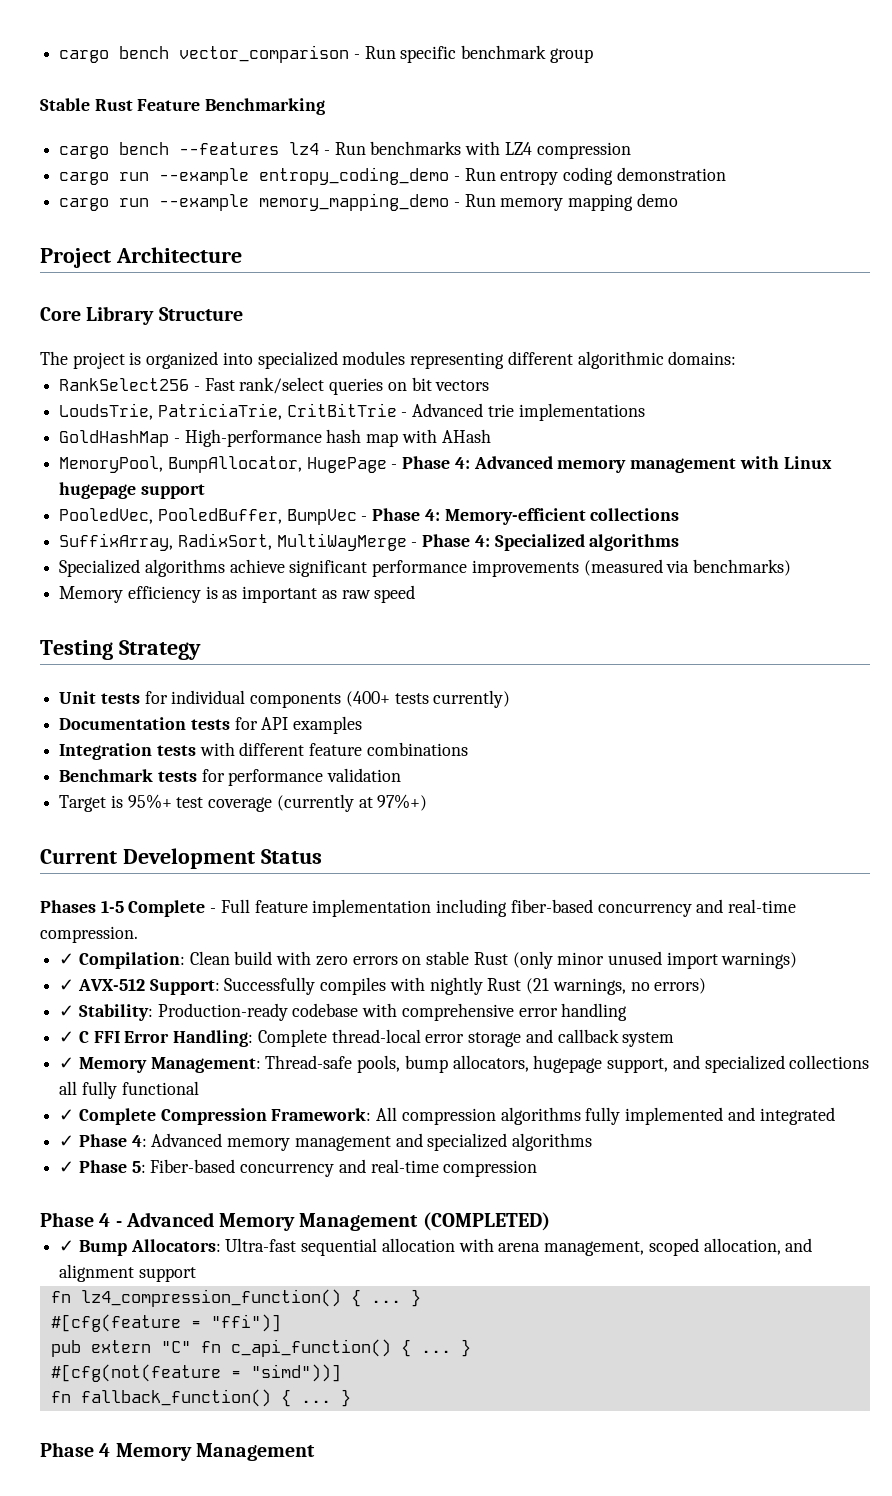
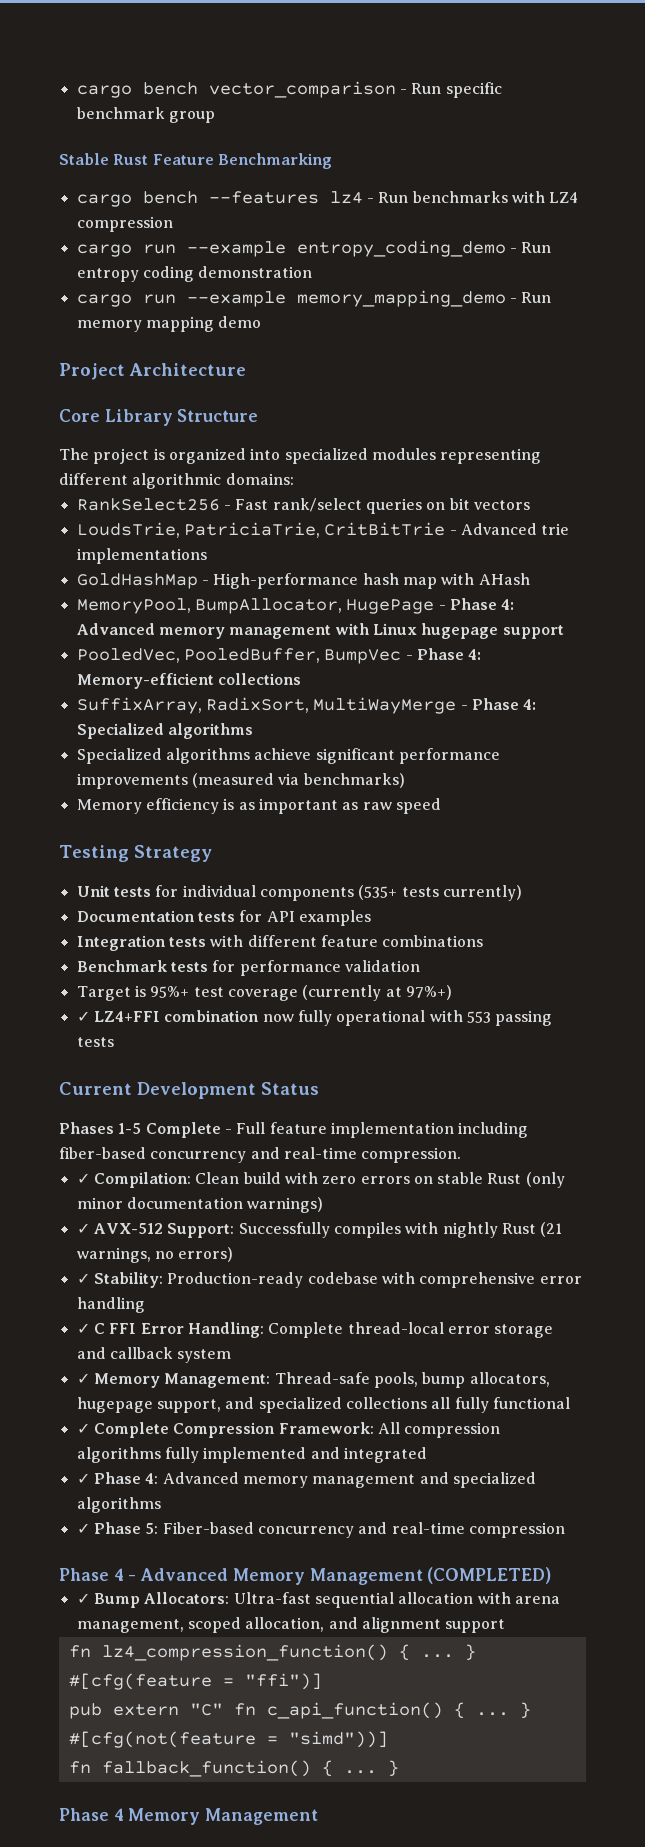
[345,691,390,707] (400+ -> [358,885,398,900] (535+
(428, 802) none -> [76,1010,553,1026] [76,1037,114,1047] // ✓ LZ4+FFI combination now fully operational with 553 passing tests
[607,951,718,969] unused import -> [126,1197,243,1209] documentation

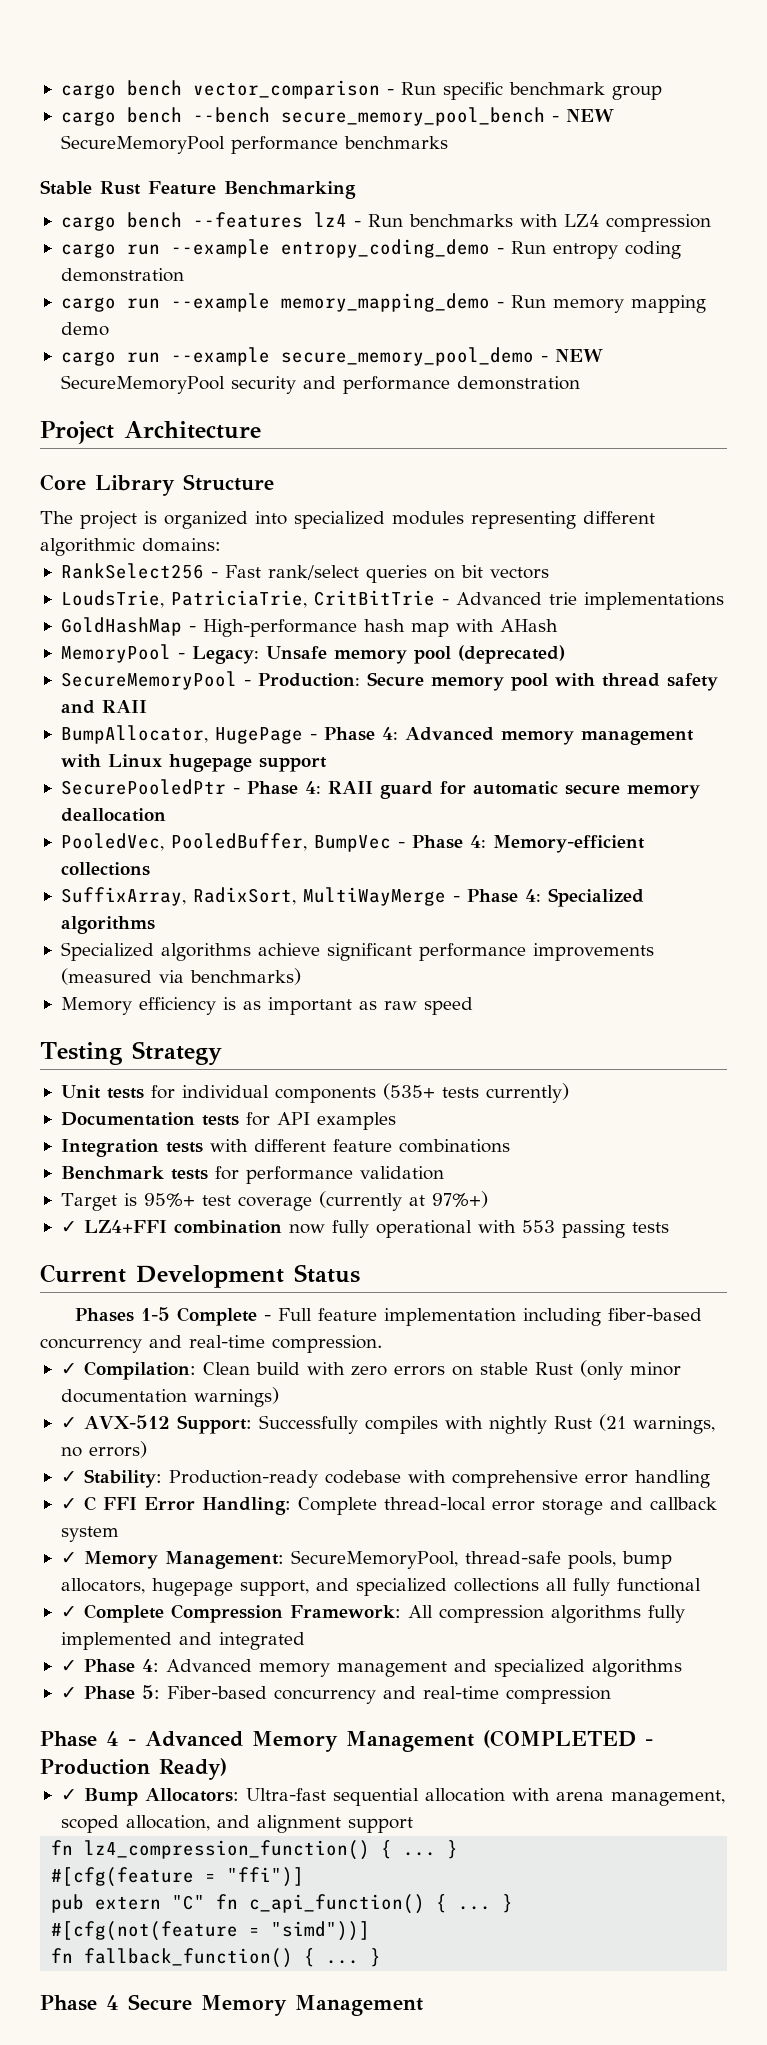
(215, 117) none -> [60,107,614,126] [60,135,448,154] // cargo bench --bench secure_memory_pool_bench - NEW SecureMemoryPool performance benchmarks
(262, 322) none -> [60,347,603,366] [60,375,580,394] // cargo run --example secure_memory_pool_demo - NEW SecureMemoryPool security and performance demonstration
[76,598,191,614] MemoryPool, -> [60,644,565,664] [60,671,718,691] [60,700,147,714] MemoryPool - Legacy: Unsafe memory pool (deprecated) // SecureMemoryPool - Production: Secure memory pool with thread safety and RAII //
(564, 632) none -> [60,779,700,799] [60,808,166,822] // SecurePooledPtr - Phase 4: RAII guard for automatic secure memory deallocation
[274,1372,370,1384] Thread-safe -> [290,1550,561,1569] SecureMemoryPool, thread-safe
[427,1567,552,1584] (COMPLETED) -> [483,1730,653,1748] [40,1758,227,1780] (COMPLETED - Production Ready)
(124, 1814) none -> [128,1994,192,2011] Secure

